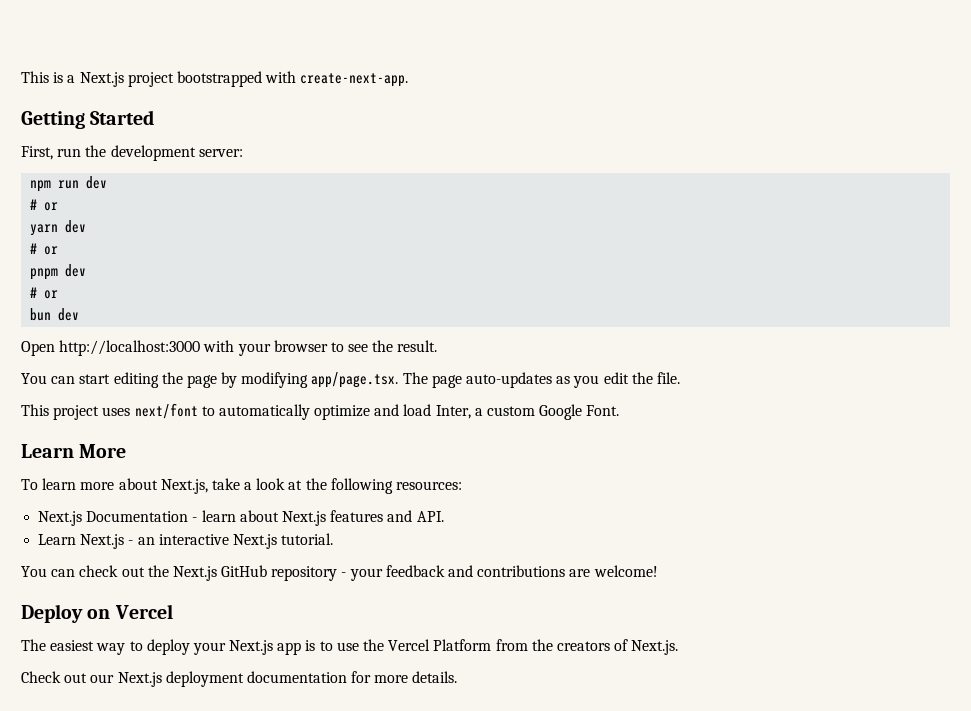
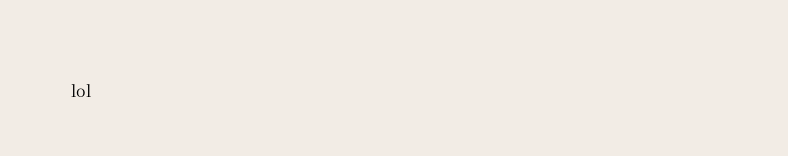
[21,71,409,87] [21,110,155,129] [21,145,243,161] [30,176,108,192] [30,199,59,211] [30,220,87,236] [30,243,59,255] [30,264,87,280] [30,287,59,299] [30,308,80,321] [21,340,438,356] [21,372,680,388] [21,403,620,420] [21,444,127,458] [21,478,463,494] [38,510,444,526] [38,533,334,549] [21,565,658,581] [21,604,173,623] [21,639,679,655] [21,671,458,687] This is a Next.js project bootstrapped with create-next-app. // Getting Started // First, run the development server: // npm run dev // # or // yarn dev // # or // pnpm dev // # or // bun dev // Open http://localhost:3000 with your browser to see the result. // You can start editing the page by modifying app/page.tsx. The page auto-updates as you edit the file. // This project uses next/font to automatically optimize and load Inter, a custom Google Font. // Learn More // To learn more about Next.js, take a look at the following resources: // Next.js Documentation - learn about Next.js features and API. // Learn Next.js - an interactive Next.js tutorial. // You can check out the Next.js GitHub repository - your feedback and contributions are welcome! // Deploy on Vercel // The easiest way to deploy your Next.js app is to use the Vercel Platform from the creators of Next.js. // Check out our Next.js deployment documentation for more details. -> [71,84,91,97] lol

